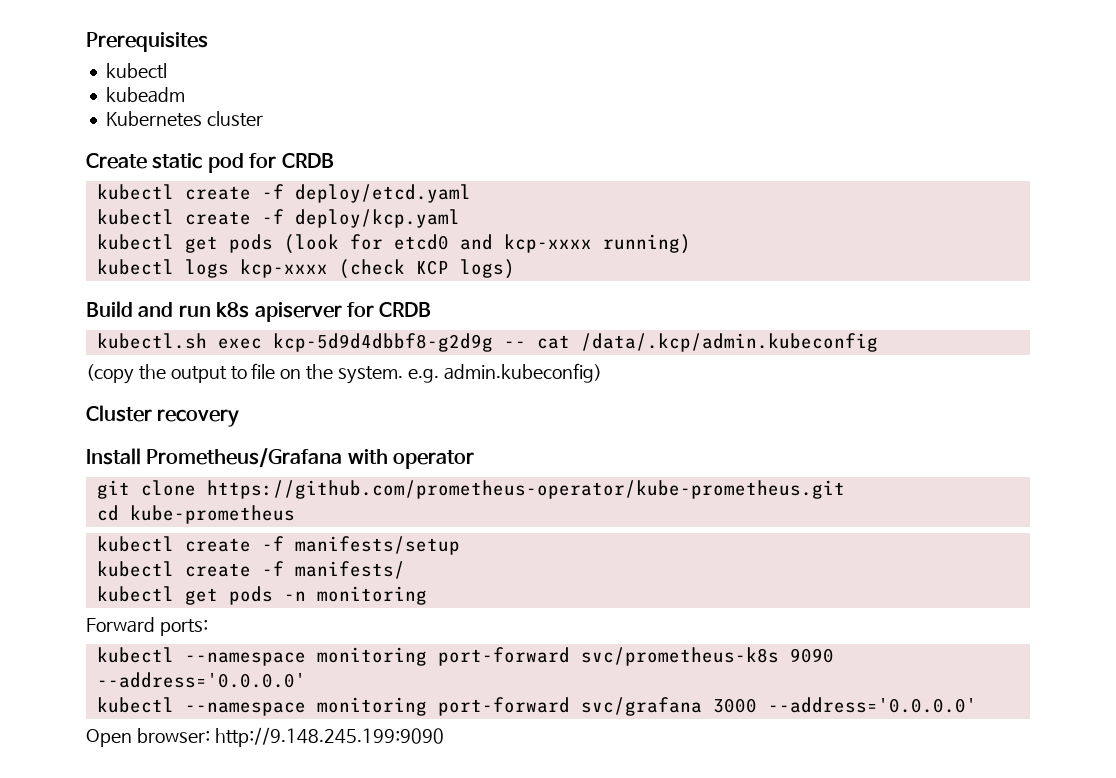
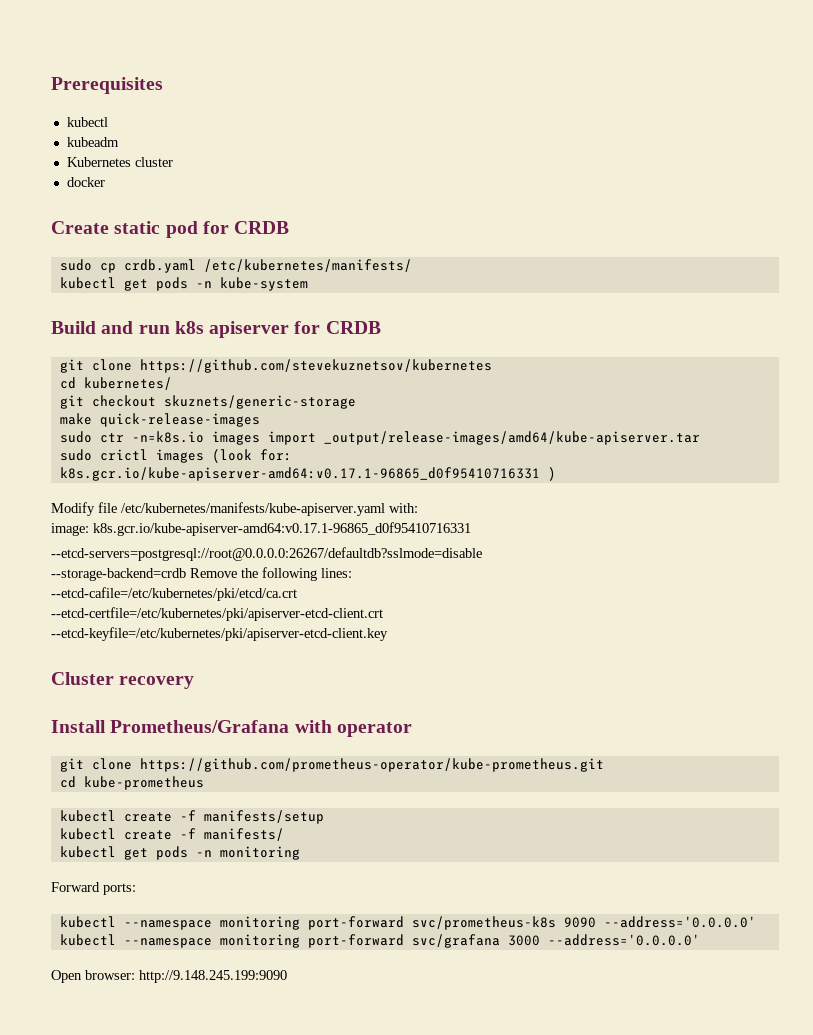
(263, 119) none -> [66,177,105,187] // docker
[96,184,471,203] [96,209,460,228] [96,234,691,254] [96,259,515,279] kubectl create -f deploy/etcd.yaml // kubectl create -f deploy/kcp.yaml // kubectl get pods (look for etcd0 and kcp-xxxx running) // kubectl logs kcp-xxxx (check KCP logs) -> [59,259,412,273] [59,277,308,291] sudo cp crdb.yaml /etc/kubernetes/manifests/ // kubectl get pods -n kube-system
[96,333,878,352] [86,363,602,384] kubectl.sh exec kcp-5d9d4dbbf8-g2d9g -- cat /data/.kcp/admin.kubeconfig // (copy the output to file on the system. e.g. admin.kubeconfig) -> [59,359,492,373] [59,377,172,390] [59,395,356,409] [59,413,260,427] [59,431,700,445] [59,449,292,463] [59,467,556,481] [51,502,418,516] [51,522,471,536] [51,547,482,561] [51,567,352,581] [51,587,297,601] [51,607,383,621] [51,627,388,641] git clone https://github.com/stevekuznetsov/kubernetes // cd kubernetes/ // git checkout skuznets/generic-storage // make quick-release-images // sudo ctr -n=k8s.io images import _output/release-images/amd64/kube-apiserver.tar // sudo crictl images (look for: k8s.gcr.io/kube-apiserver-amd64:v0.17.1-96865_d0f95410716331 ) // Modify file /etc/kubernetes/manifests/kube-apiserver.yaml with: // image: k8s.gcr.io/kube-apiserver-amd64:v0.17.1-96865_d0f95410716331 // --etcd-servers=postgresql://root@0.0.0.0:26267/defaultdb?sslmode=disable // --storage-backend=crdb Remove the following lines: // --etcd-cafile=/etc/kubernetes/pki/etcd/ca.crt // --etcd-certfile=/etc/kubernetes/pki/apiserver-etcd-client.crt // --etcd-keyfile=/etc/kubernetes/pki/apiserver-etcd-client.key

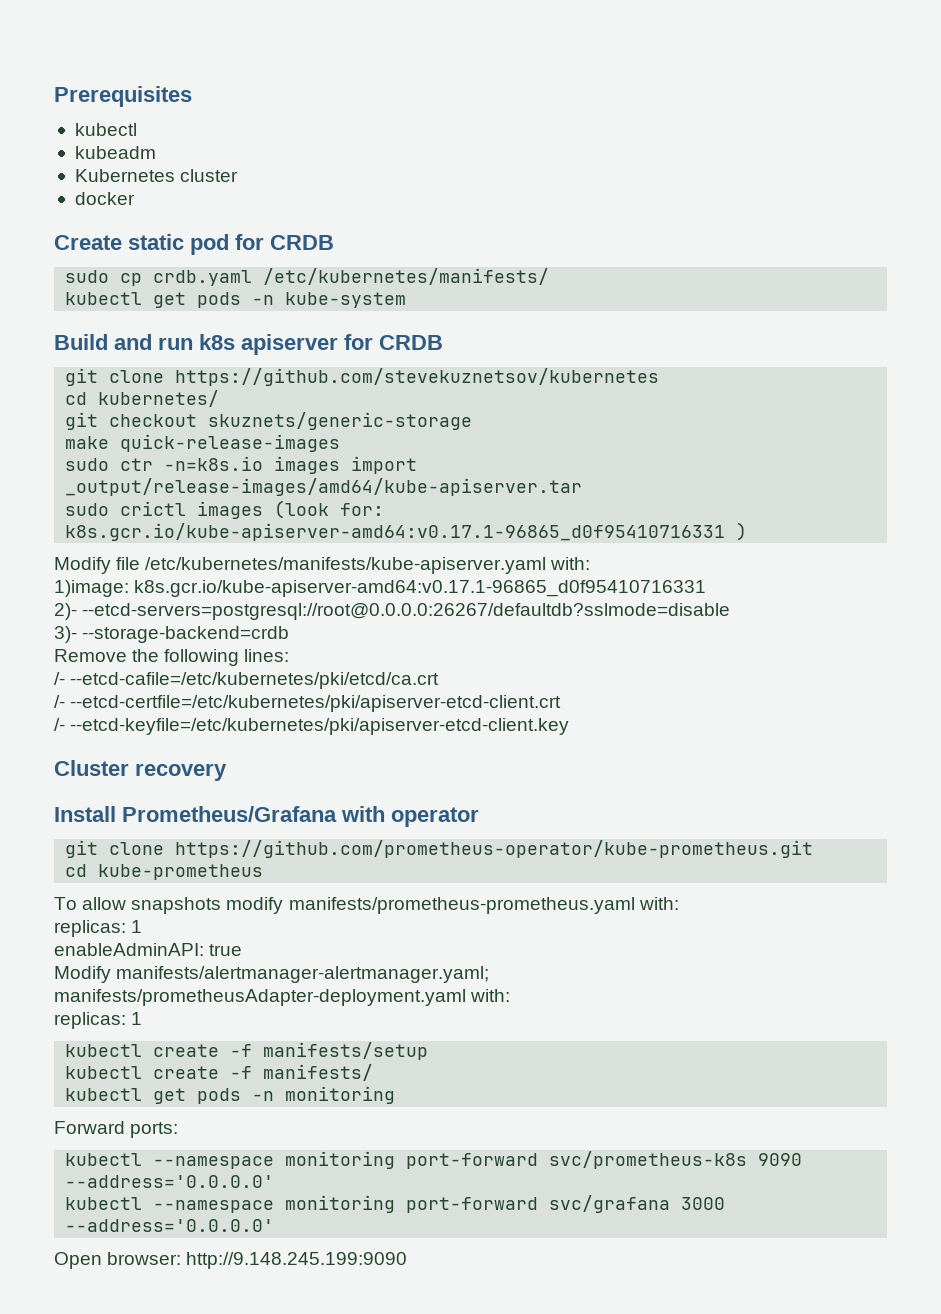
[51,523,89,536] image: -> [54,580,129,597] 1)image:
(471, 529) none -> [54,603,77,620] 2)-
(482, 554) none -> [54,626,77,643] 3)-
(186, 574) none -> (290, 634) //
(352, 573) none -> [54,672,65,685] /-
(297, 594) none -> [54,695,65,708] /-
(383, 614) none -> [54,718,65,731] /-
(204, 783) none -> [54,897,679,914] [54,920,143,937] [54,943,243,956] [54,966,490,983] [54,989,511,1006] [54,1012,143,1029] // To allow snapshots modify manifests/prometheus-prometheus.yaml with: // replicas: 1 // enableAdminAPI: true // Modify manifests/alertmanager-alertmanager.yaml; manifests/prometheusAdapter-deployment.yaml with: // replicas: 1

